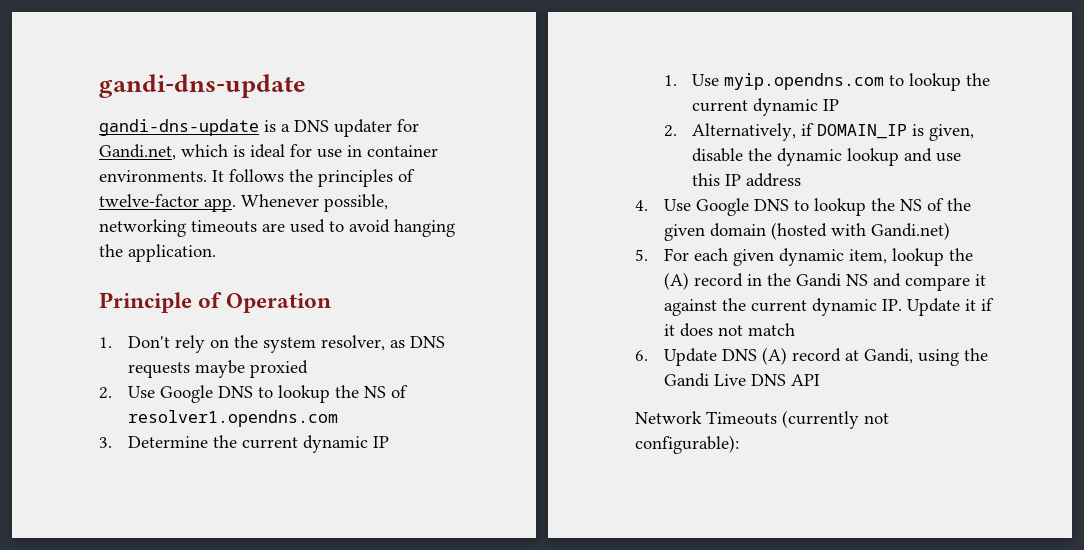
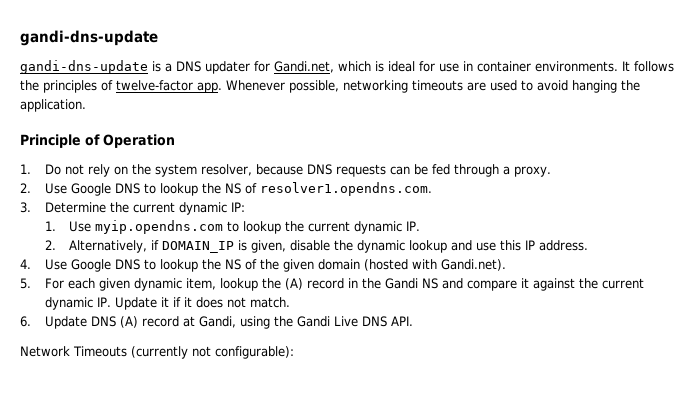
[127,336,170,348] Don't -> [44,164,84,175] Do not
[389,340,405,348] as -> [255,164,303,175] because
[194,360,308,378] maybe proxied -> [389,164,551,177] can be fed through a proxy.
[127,410,338,427] resolver1.opendns.com -> [259,182,432,196] resolver1.opendns.com.
[372,436,389,448] IP -> [230,202,245,212] IP:
[823,99,840,111] IP -> [406,221,421,231] IP.
[746,173,802,187] address -> [539,240,589,251] address.
[870,222,950,240] Gandi.net) -> [440,259,506,271] Gandi.net).
[747,323,795,336] match -> [249,297,290,308] match.
[790,374,820,386] API -> [390,316,413,326] API.

